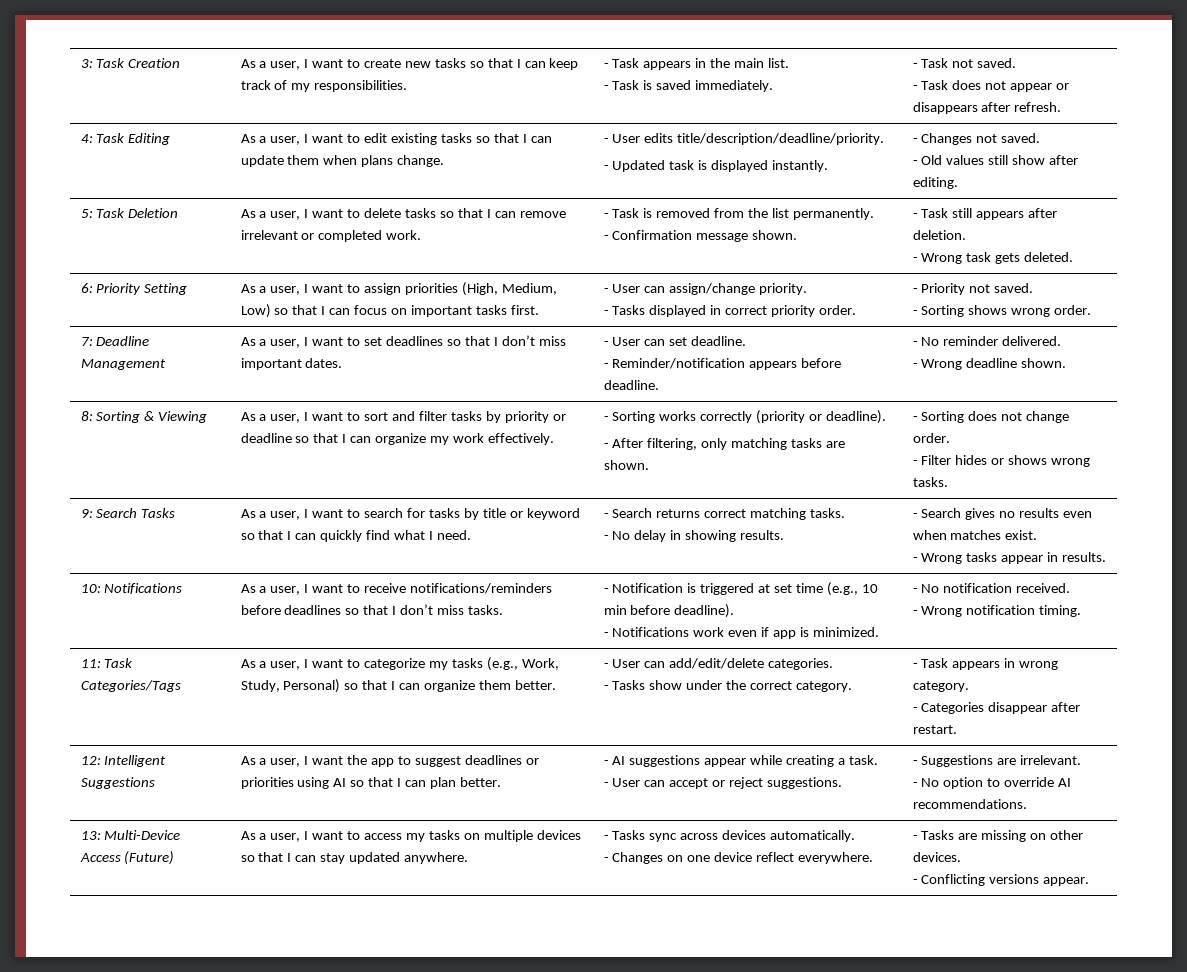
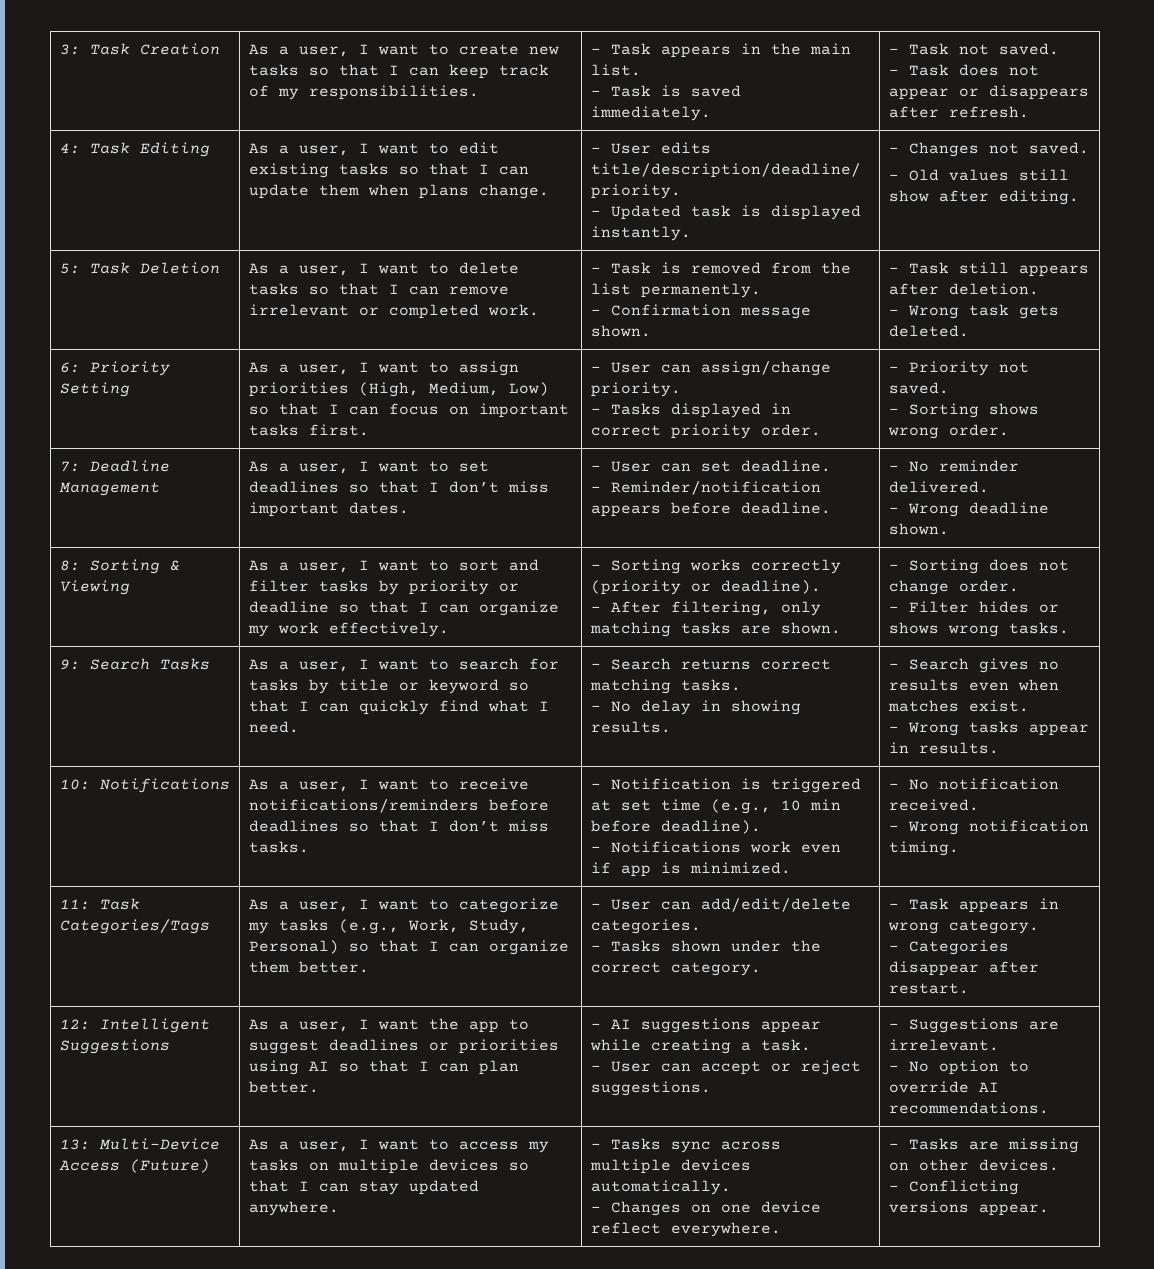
[649,680,683,690] show -> [670,940,721,952] shown
(719, 836) none -> [589,1159,671,1174] multiple

